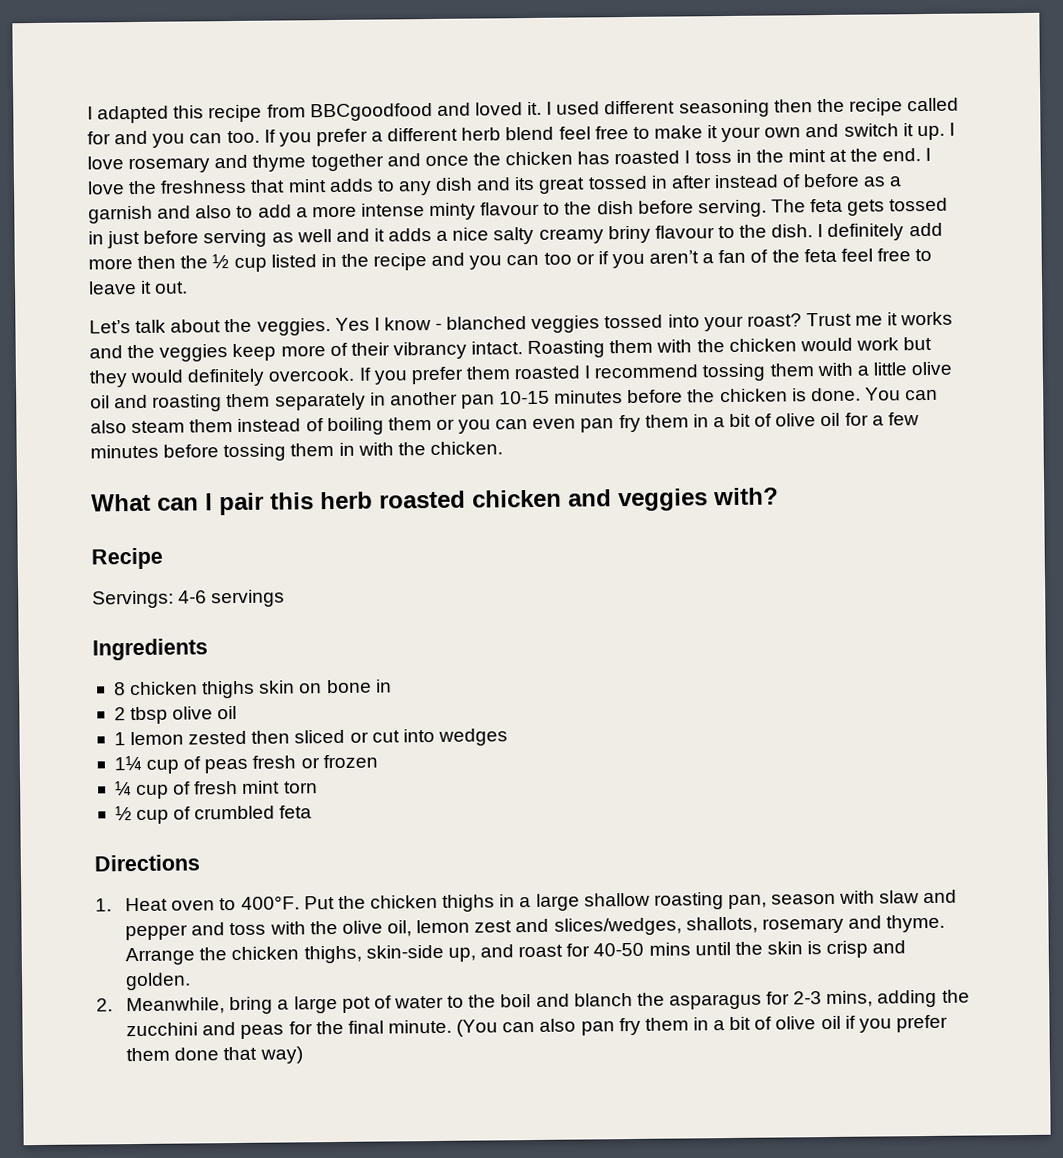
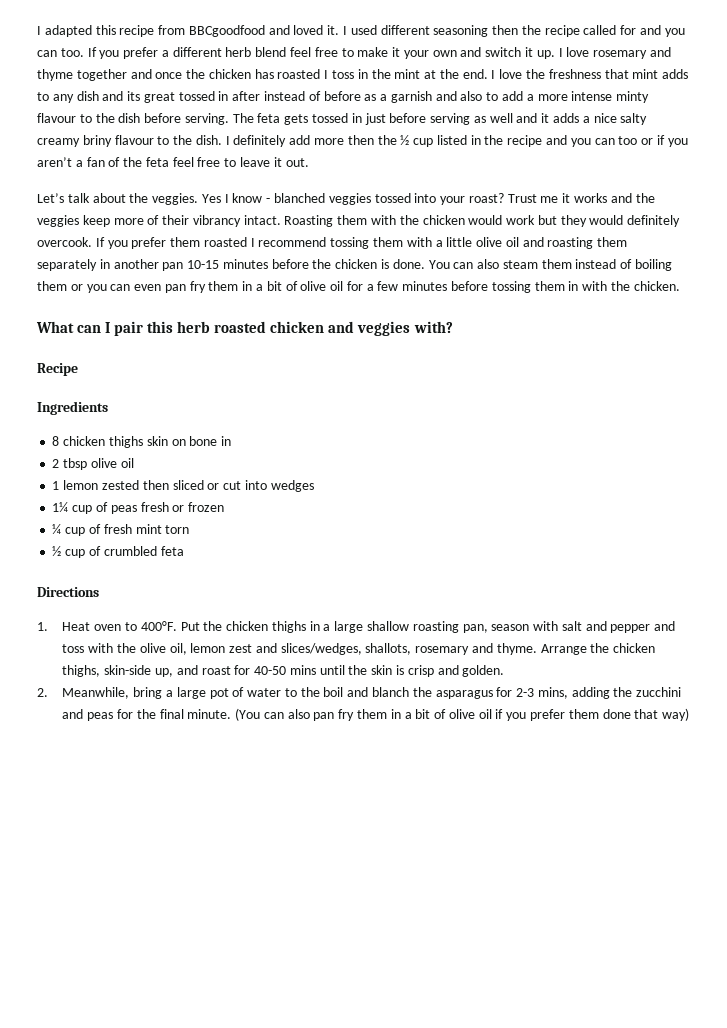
[92,589,286,609] // Servings: 4-6 servings -> (78, 369) none
[879,890,920,904] slaw -> [561,621,582,631] salt

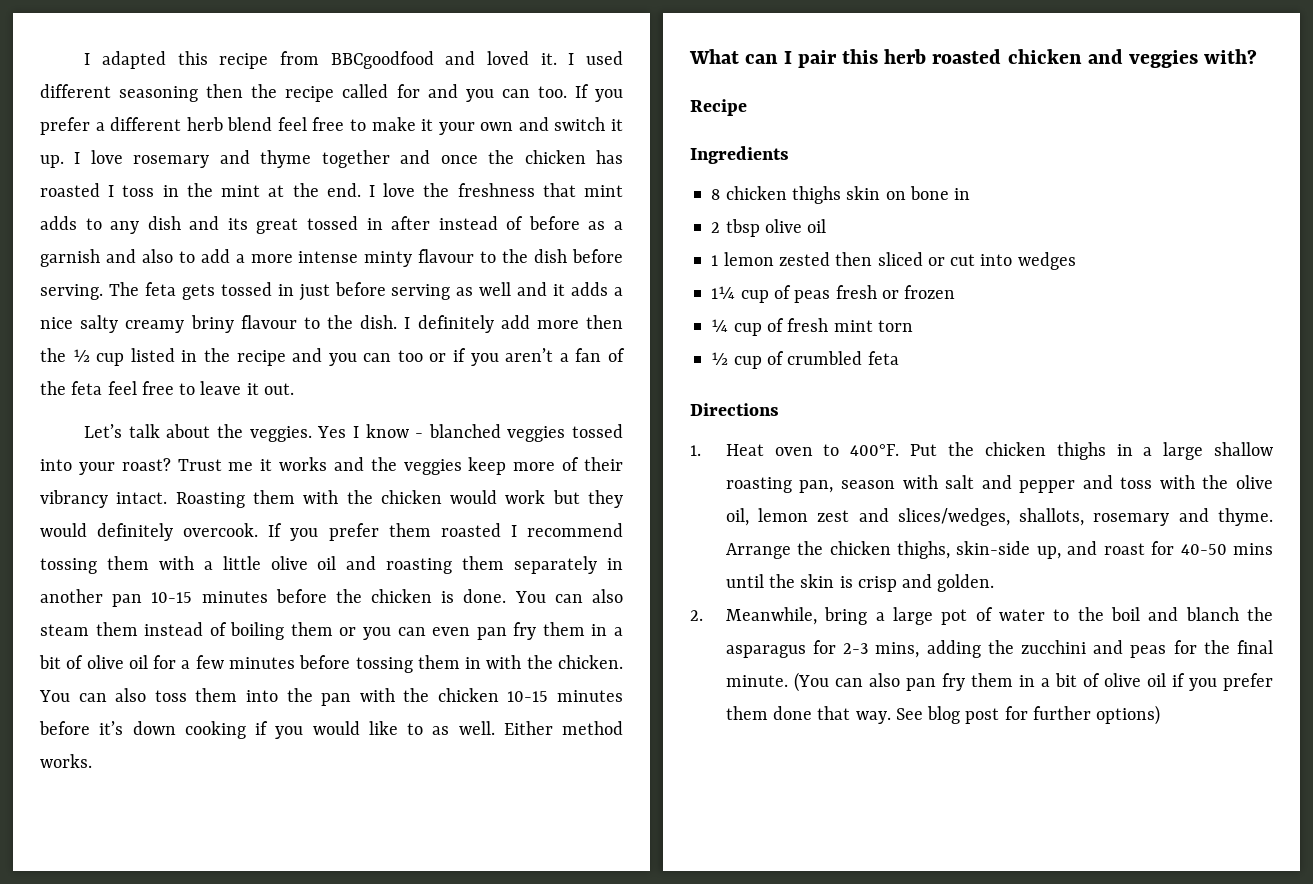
(680, 286) none -> [39,688,623,706] [39,721,623,739] [40,754,92,768] You can also toss them into the pan with the chicken 10-15 minutes before it’s down cooking if you would like to as well. Either method works.
[662,708,690,721] way) -> [855,705,1161,725] way. See blog post for further options)

